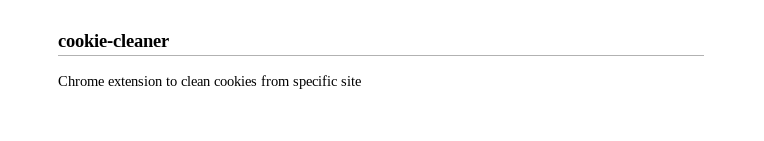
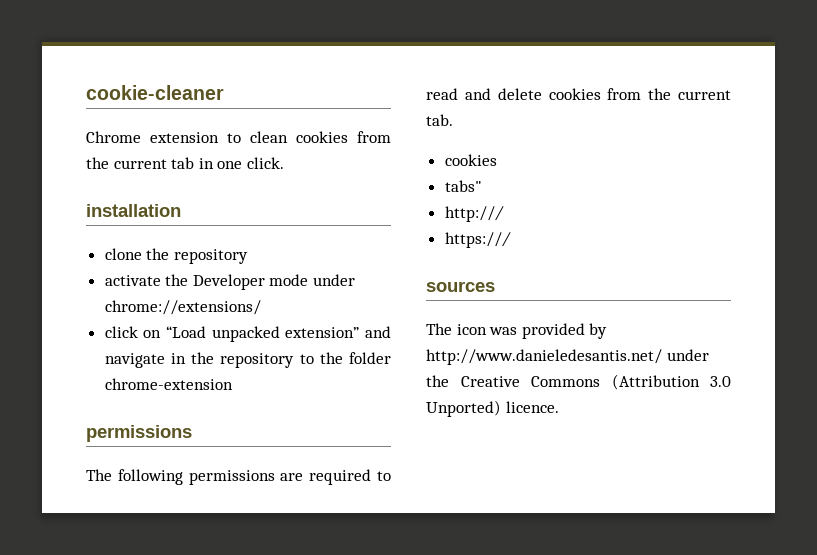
[293,75,361,89] specific site -> [86,157,284,169] [86,204,181,217] [104,248,248,264] [104,274,356,290] [104,300,261,315] [104,326,392,342] [104,352,391,368] [104,378,233,390] [86,425,192,442] [86,469,392,485] [426,88,731,100] [426,114,453,126] [444,154,497,166] [444,180,482,192] [444,206,504,222] [444,232,511,248] [426,281,495,292] [426,323,608,339] [426,349,709,365] [426,374,731,390] [426,400,559,417] the current tab in one click. // installation // clone the repository // activate the Developer mode under chrome://extensions/ // click on “Load unpacked extension” and navigate in the repository to the folder chrome-extension // permissions // The following permissions are required to read and delete cookies from the current tab. // cookies // tabs" // http:/// // https:/// // sources // The icon was provided by http://www.danieledesantis.net/ under the Creative Commons (Attribution 3.0 Unported) licence.

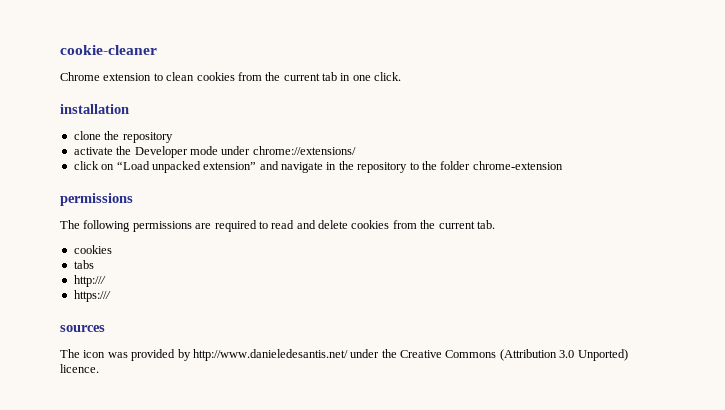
[444,180,482,192] tabs" -> [73,260,94,269] tabs

